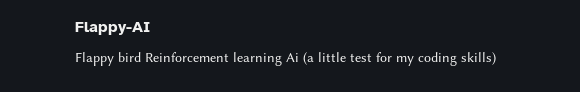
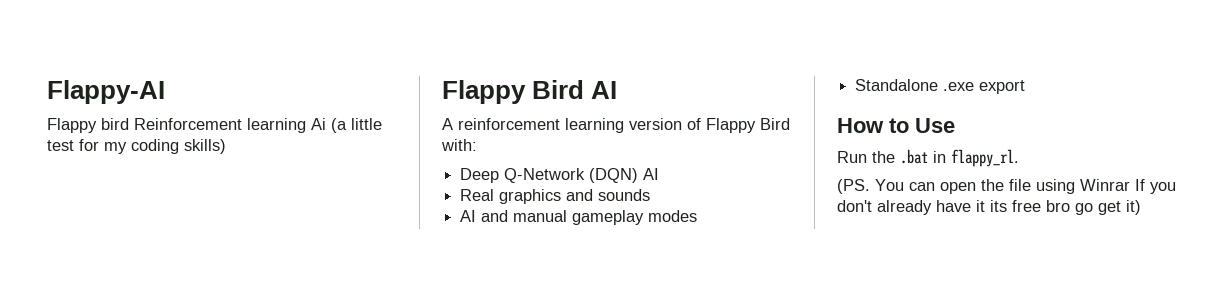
(496, 58) none -> [442,80,618,104] [442,118,790,133] [441,139,477,151] [460,168,660,183] [460,189,651,204] [460,210,698,225] [855,79,1026,94] [837,118,955,133] [837,149,1019,167] [837,179,1176,194] [837,200,1141,215] // Flappy Bird AI // A reinforcement learning version of Flappy Bird with: // Deep Q-Network (DQN) AI // Real graphics and sounds // AI and manual gameplay modes // Standalone .exe export // How to Use // Run the .bat in flappy_rl. // (PS. You can open the file using Winrar If you don't already have it its free bro go get it)

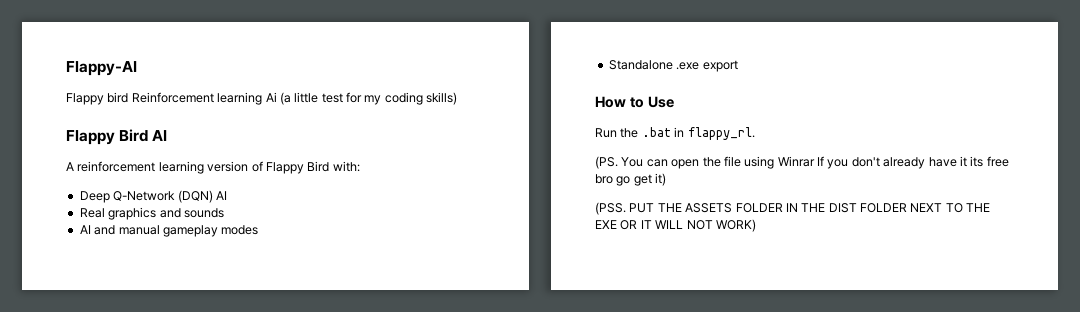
(1141, 207) none -> [595,202,991,215] [595,219,756,232] // (PSS. PUT THE ASSETS FOLDER IN THE DIST FOLDER NEXT TO THE EXE OR IT WILL NOT WORK)

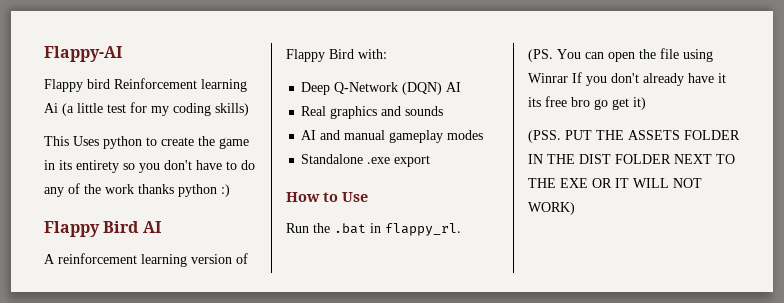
(458, 98) none -> [44,136,249,149] [44,160,255,173] [44,183,230,197] // This Uses python to create the game in its entirety so you don't have to do any of the work thanks python :)

